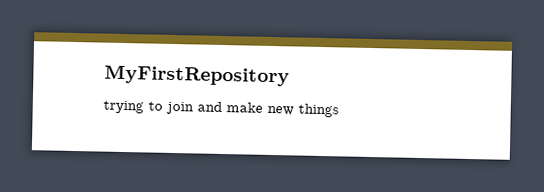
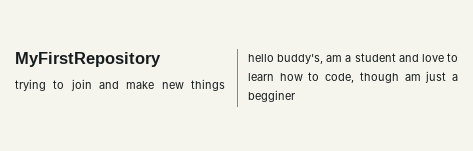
(339, 110) none -> [248,53,458,64] [248,71,458,83] [248,90,295,102] hello buddy's, am a student and love to learn how to code, though am just a begginer

